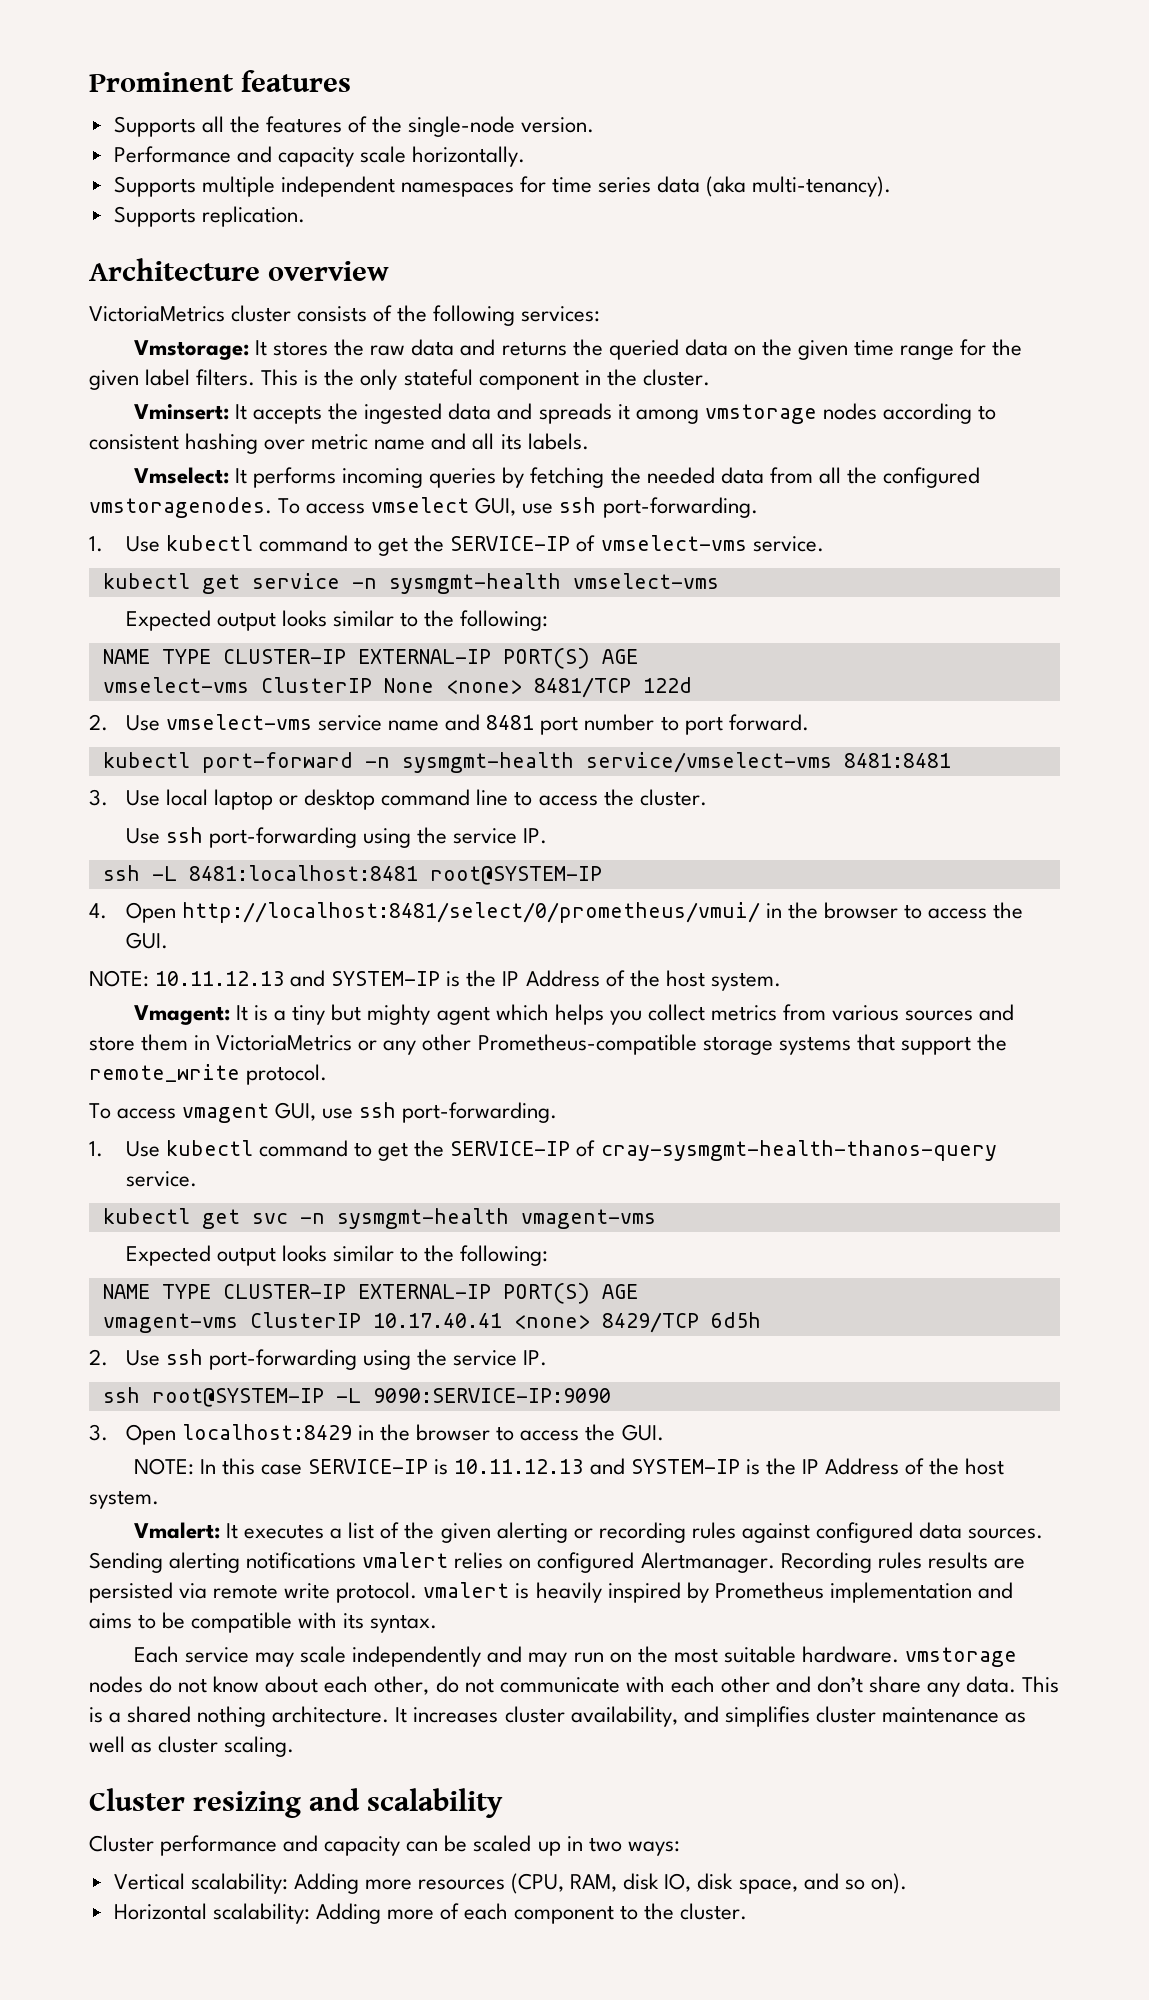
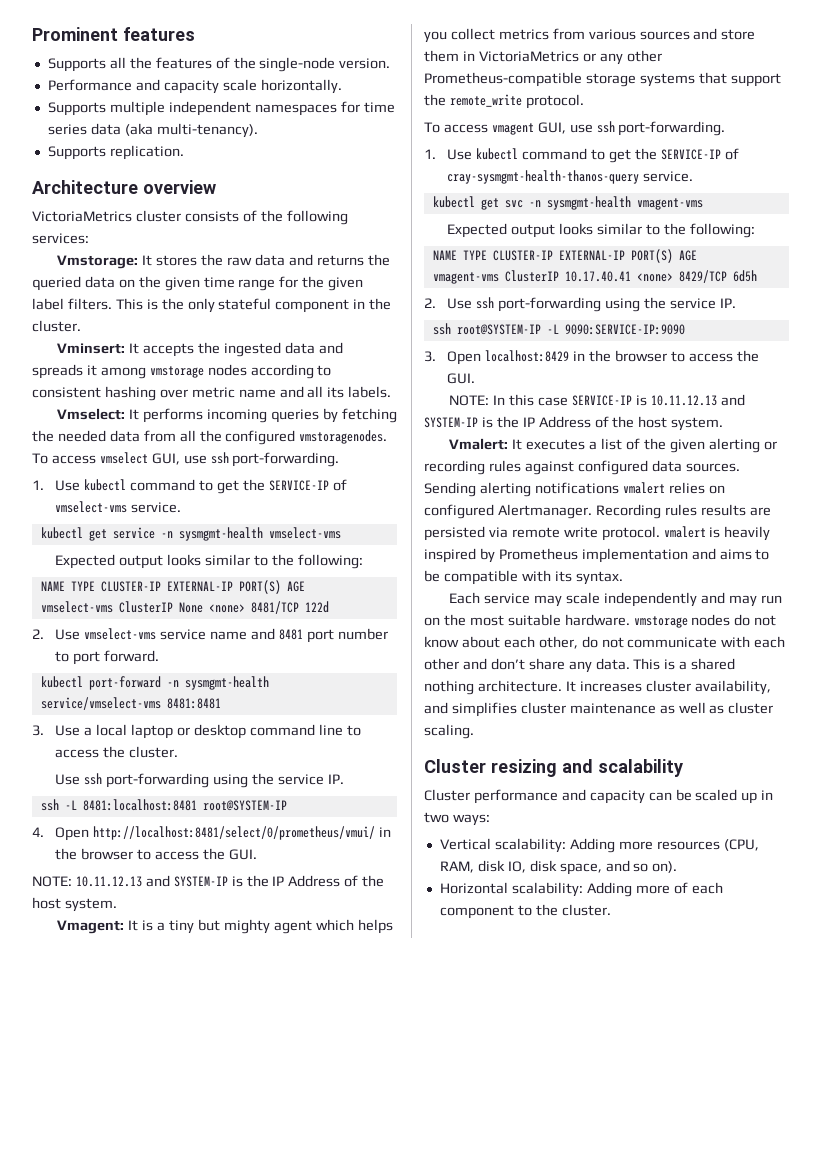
(160, 798) none -> [84,727,93,736] a

